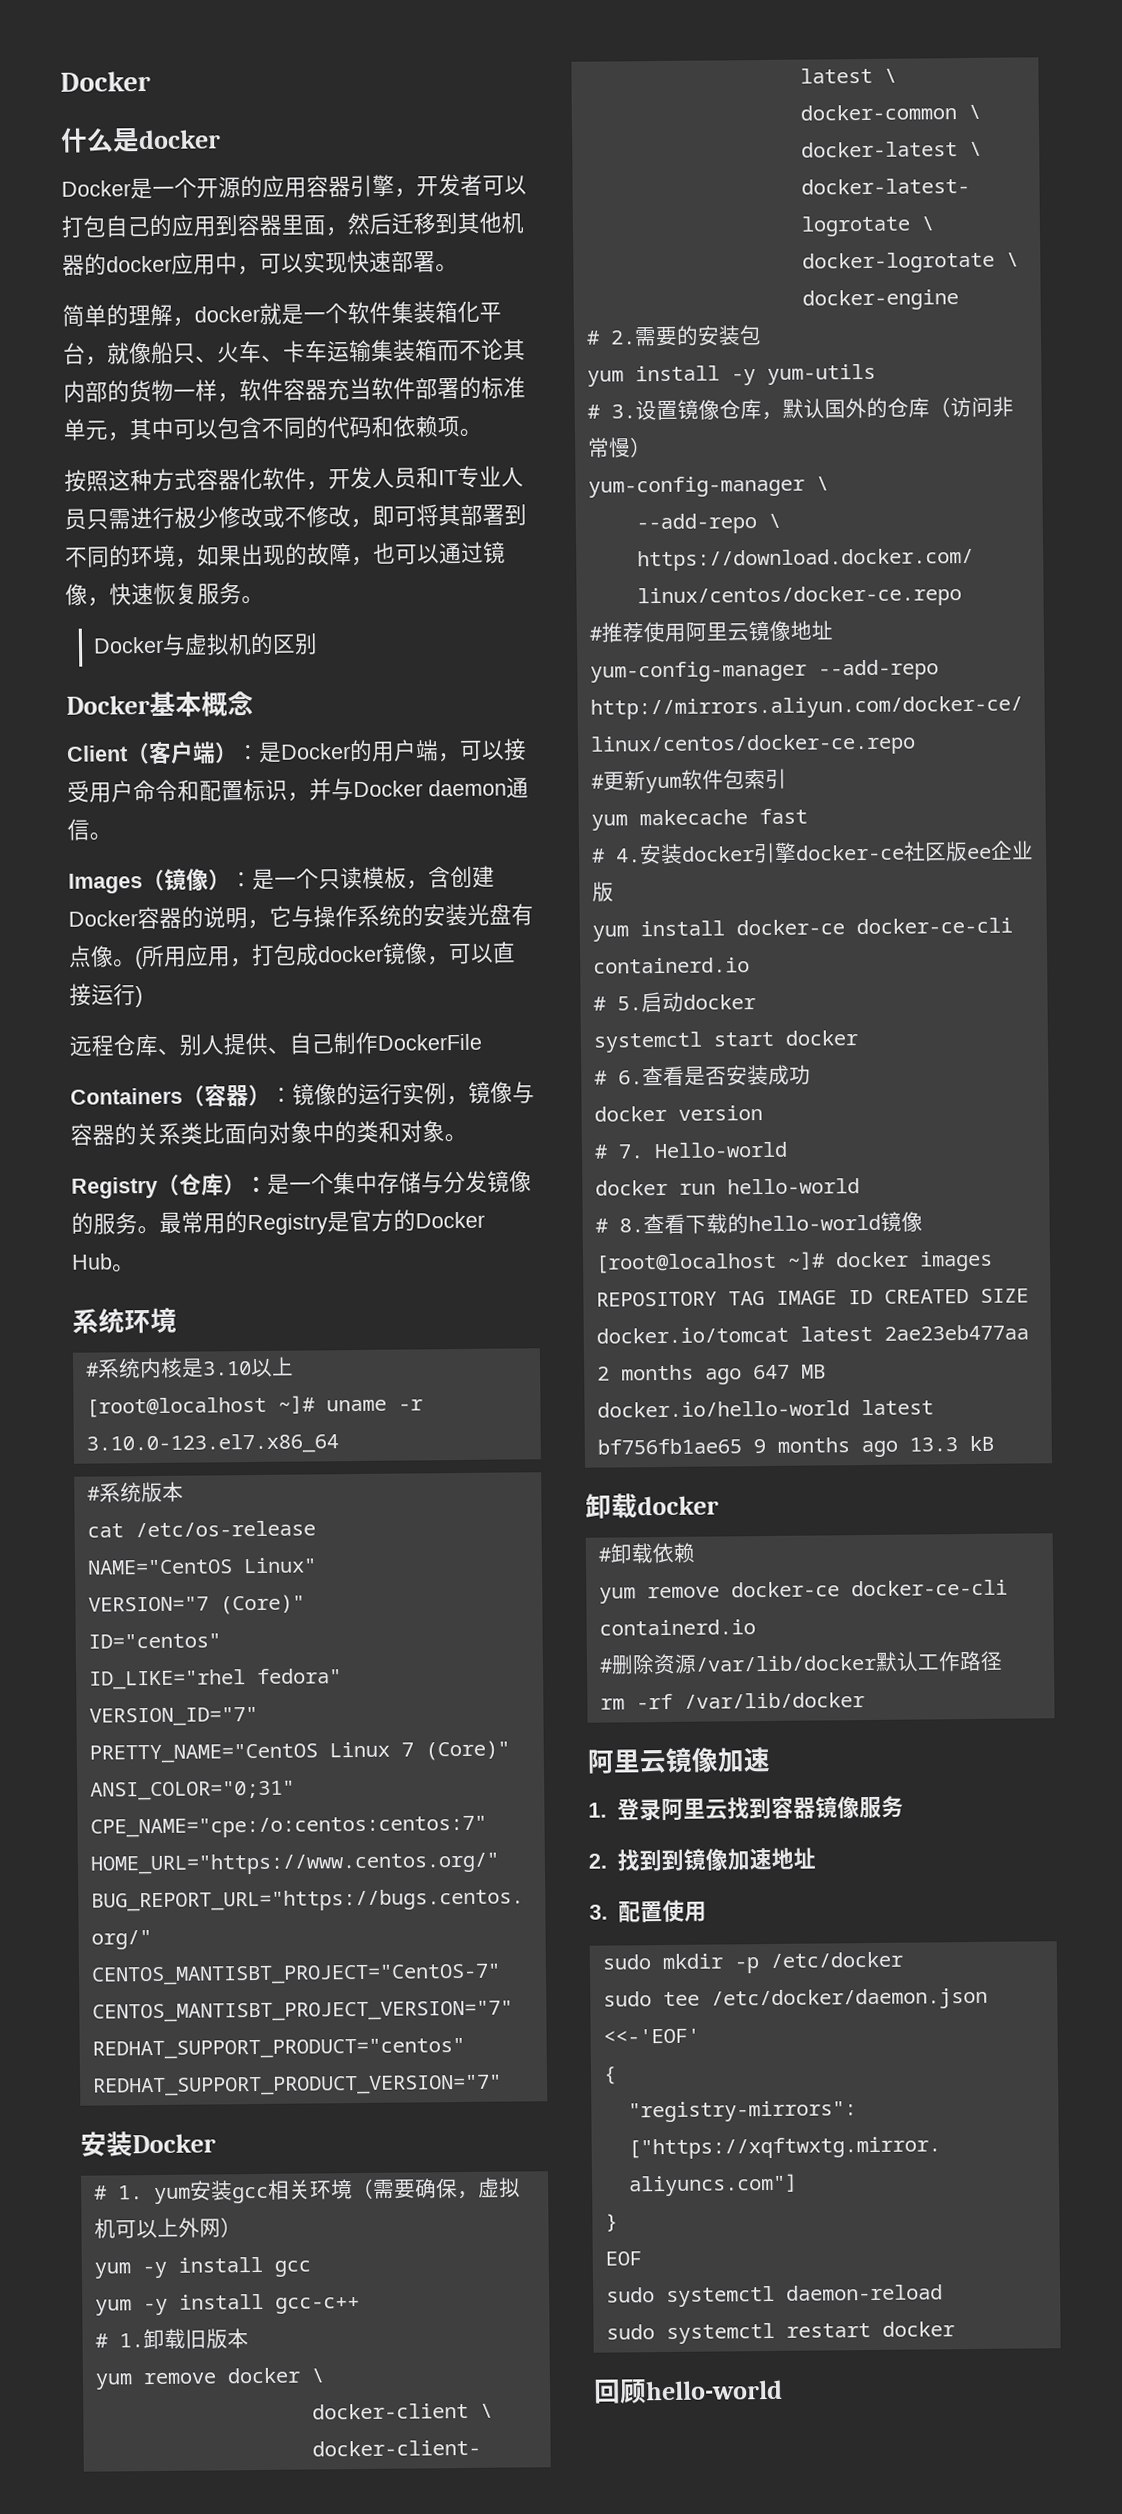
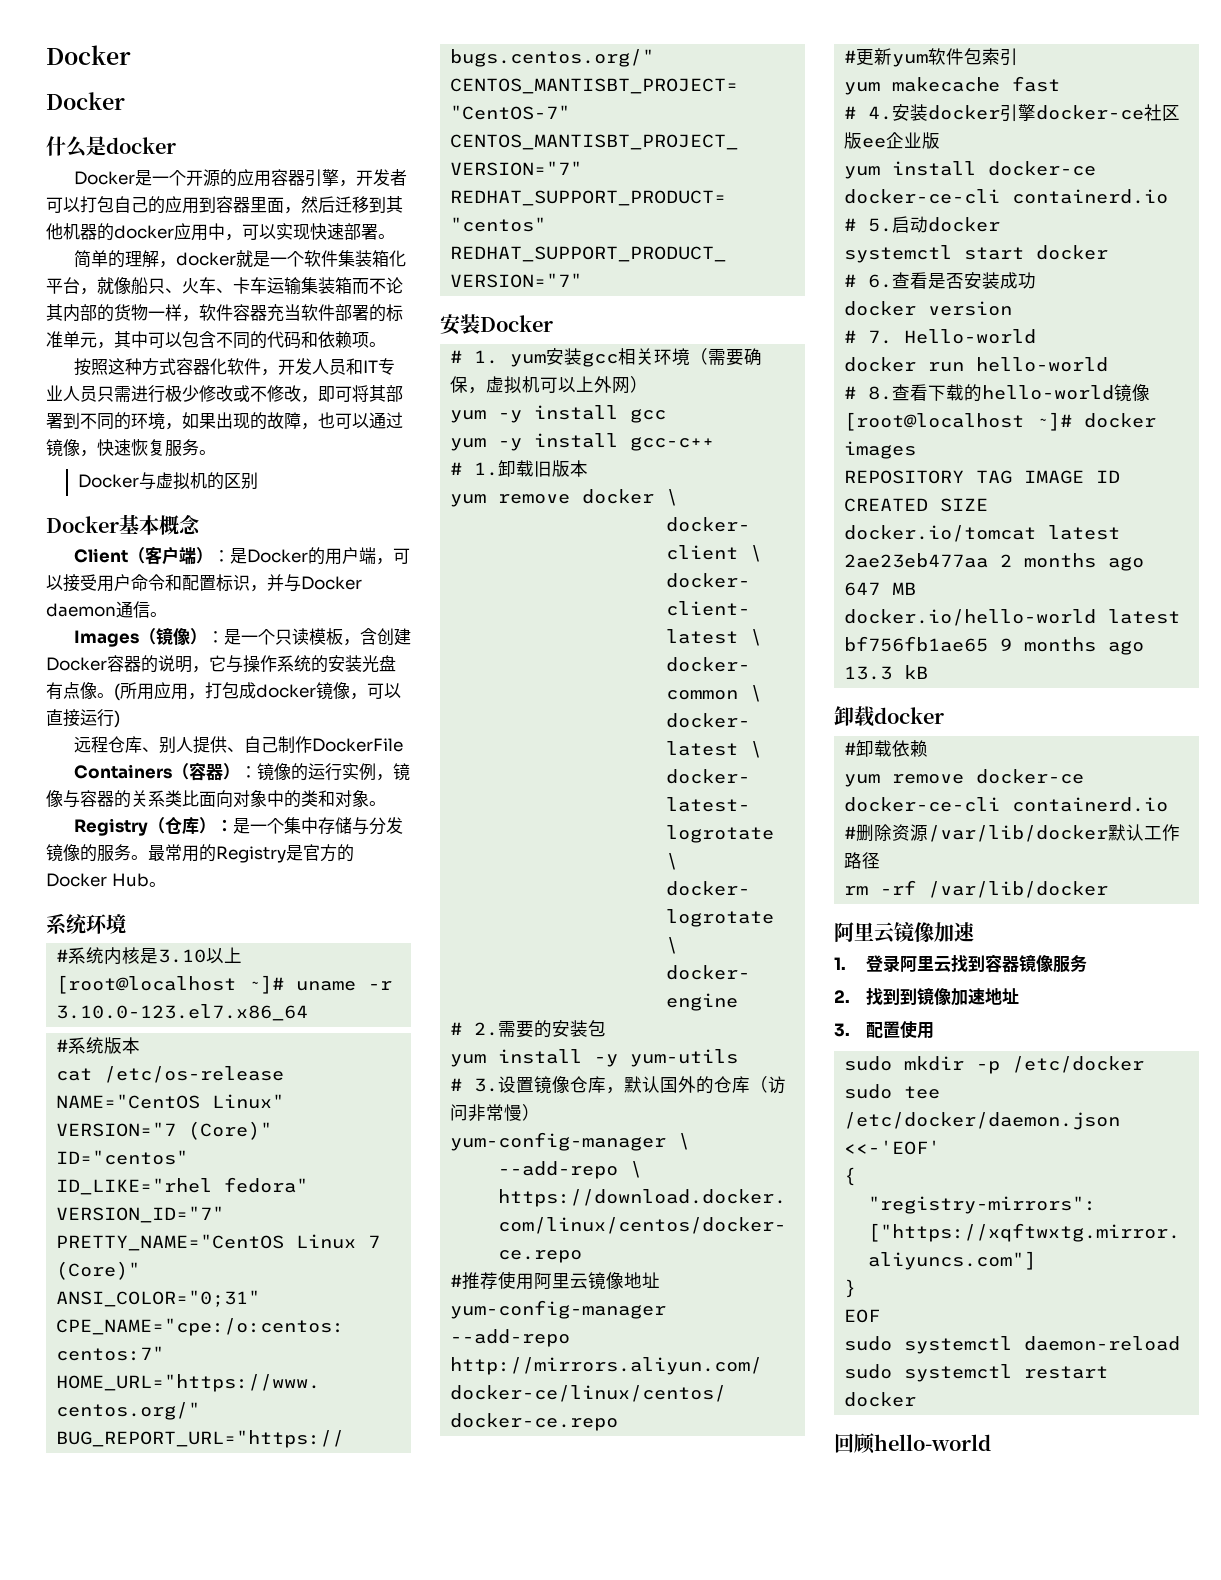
[60,70,151,92] Docker -> [46,45,131,65] [46,92,125,110] Docker // Docker

